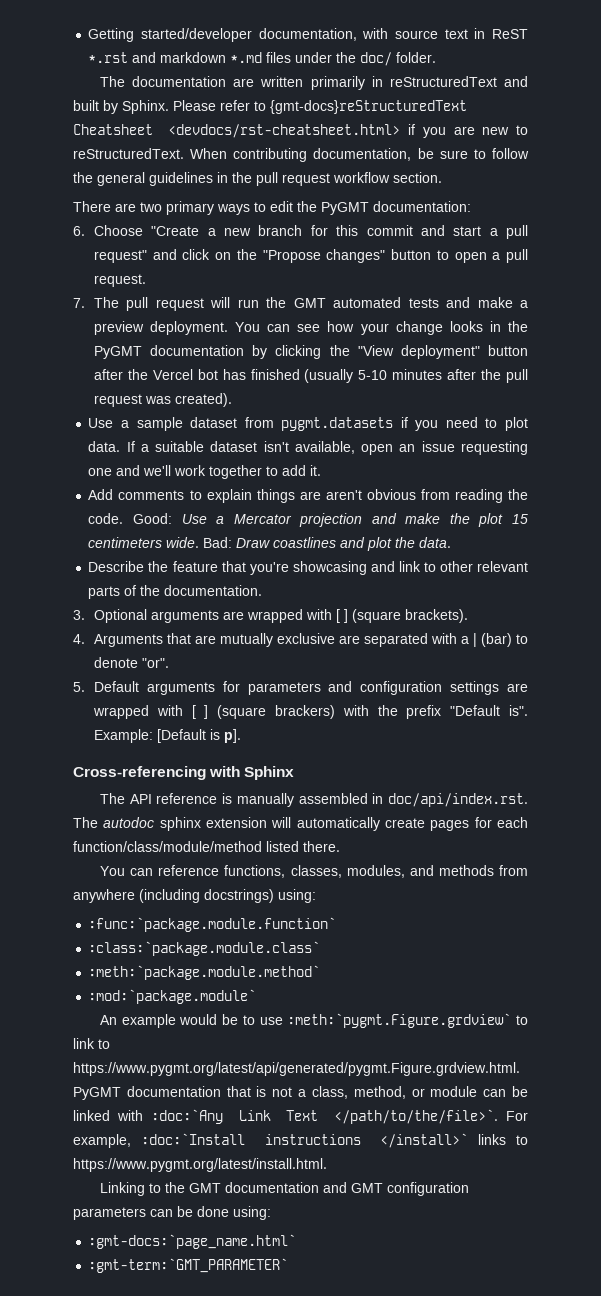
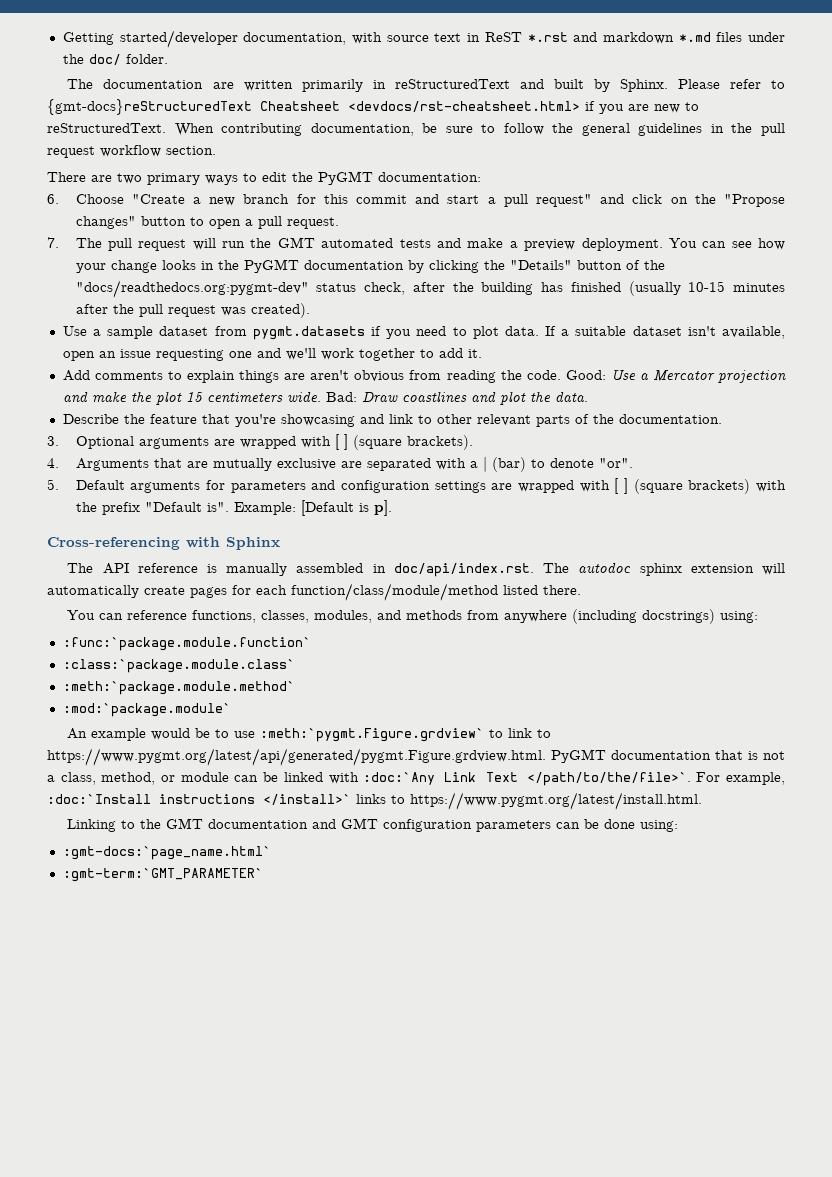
[357,345,528,359] [93,369,218,380] "View deployment" button after the Vercel bot -> [509,260,665,270] [75,280,534,298] "Details" button of the "docs/readthedocs.org:pygmt-dev" status check, after the building
[358,370,388,380] 5-10 -> [688,281,726,292] 10-15
[274,705,335,719] brackers) -> [688,479,751,494] brackets)

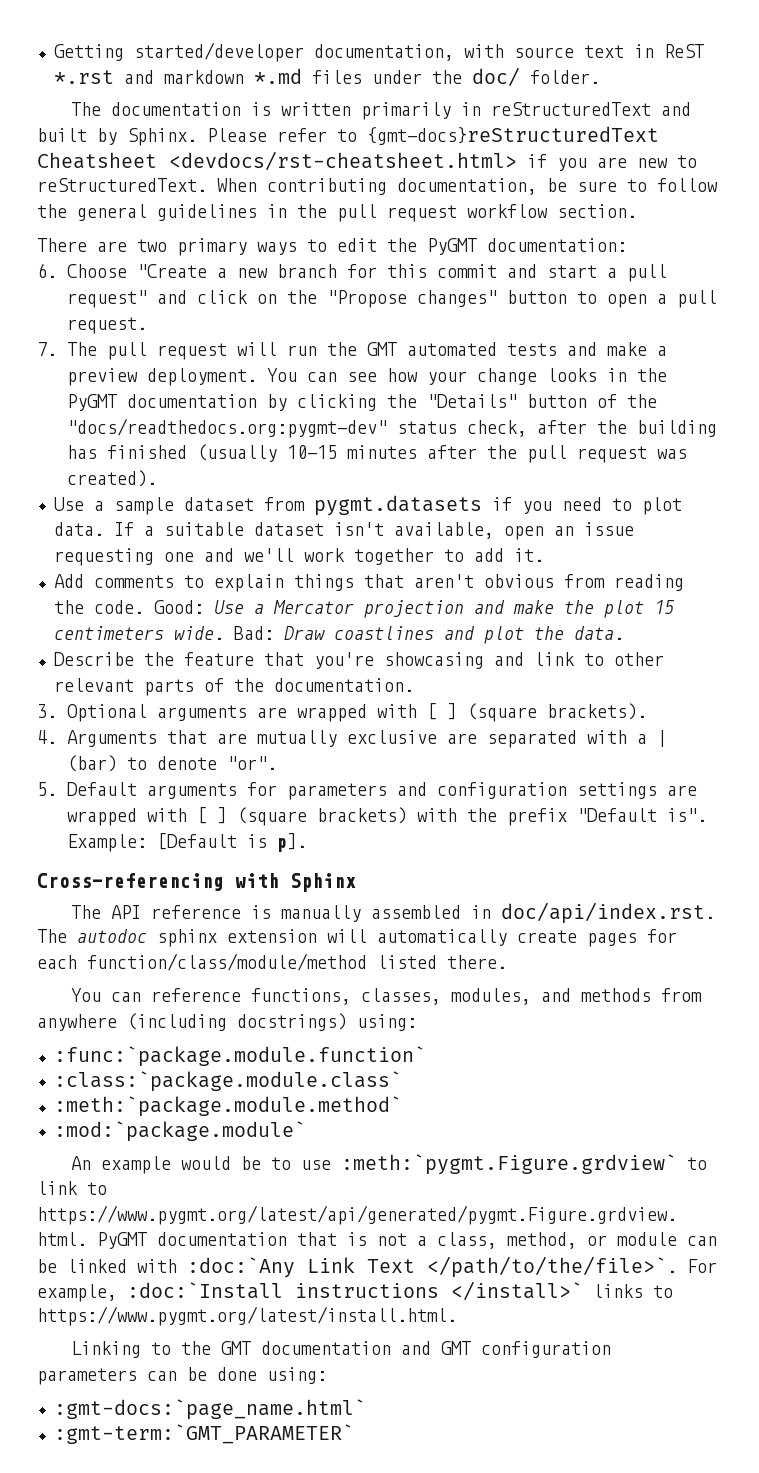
[212,82,234,89] are -> [250,102,271,116] is
[284,373,306,380] are -> [363,574,404,588] that

